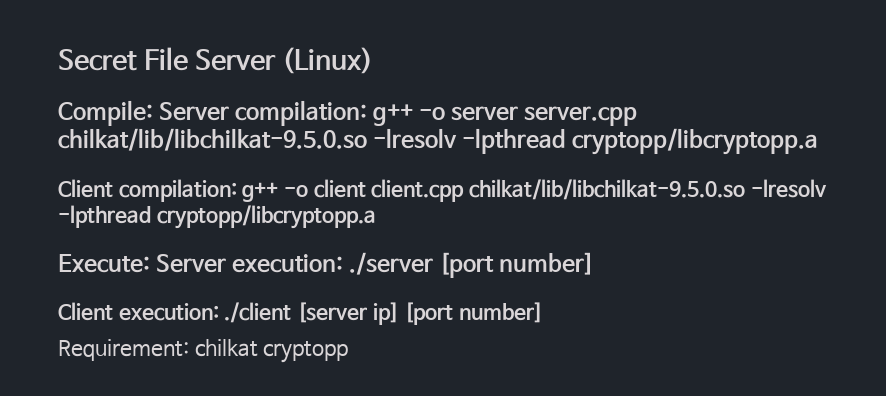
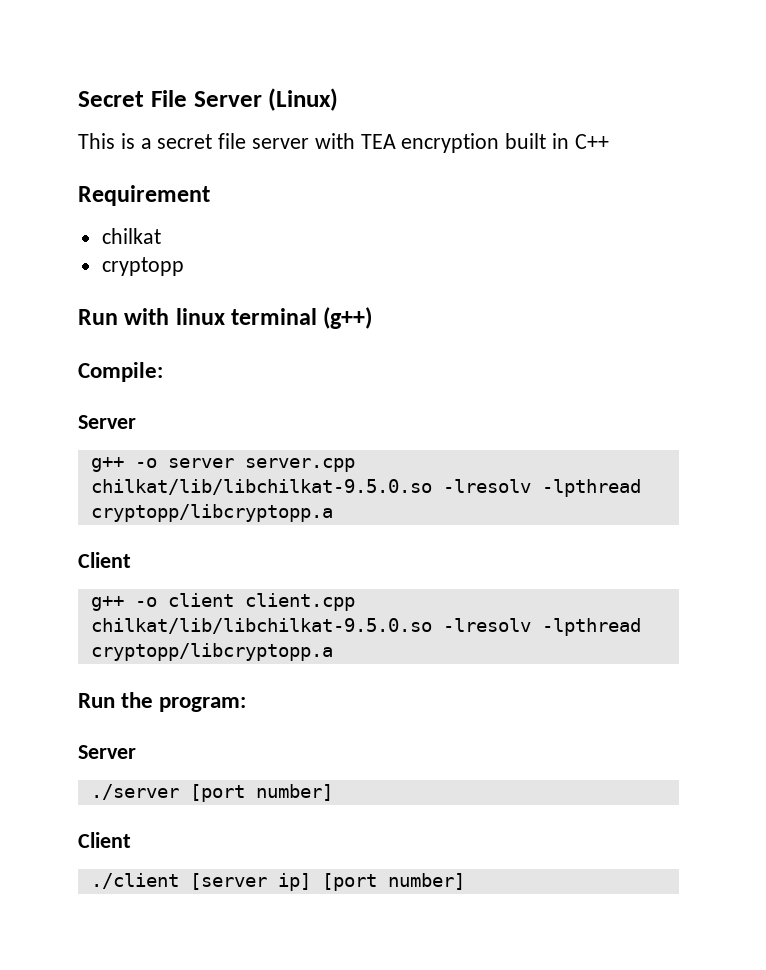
(374, 60) none -> [78,133,609,153] [78,185,210,206] [101,228,161,244] [101,257,184,276] [78,307,373,329] // This is a secret file server with TEA encryption built in C++ // Requirement // chilkat // cryptopp // Run with linux terminal (g++)
[159,100,368,126] Server compilation: -> [78,415,136,429] // Server //
[118,179,237,202] compilation: -> (131, 560) //
[58,254,344,273] Execute: Server execution: -> [78,692,247,712] [78,745,136,759] Run the program: // Server //
[118,303,219,321] execution: -> (131, 840) //
[58,339,349,363] // Requirement: chilkat cryptopp -> (465, 881) none

